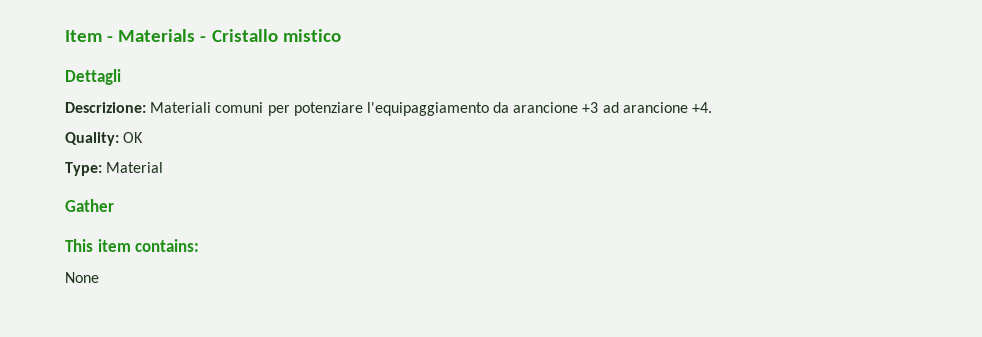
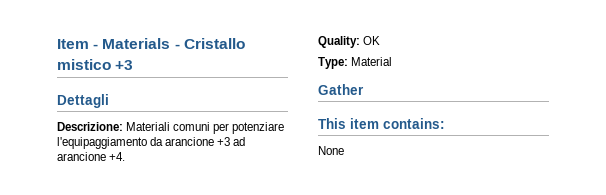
(341, 35) none -> [115,60,134,70] +3

